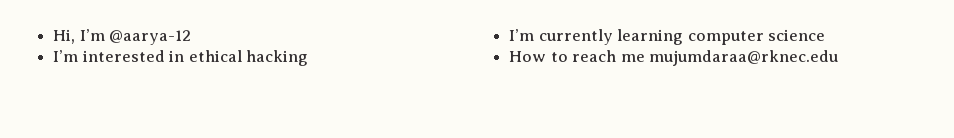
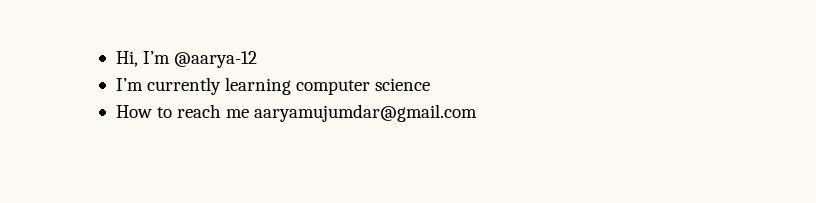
[53,50,308,66] // I’m interested in ethical hacking -> (258, 59) none
[648,50,838,66] mujumdaraa@rknec.edu -> [254,104,478,122] aaryamujumdar@gmail.com

